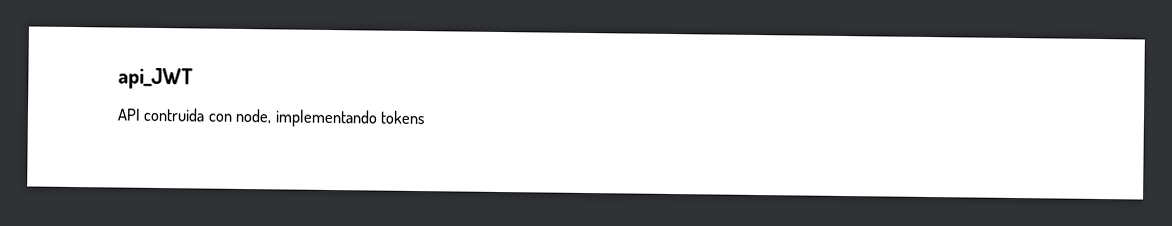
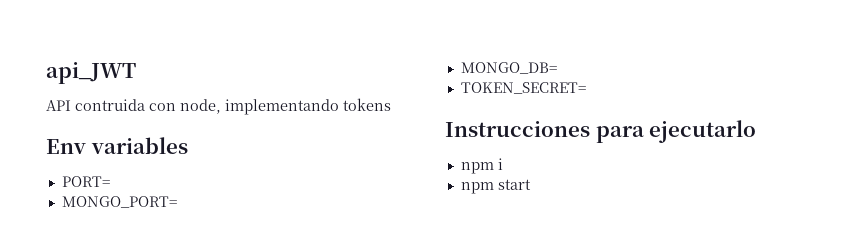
(426, 117) none -> [46,137,188,154] [61,176,110,187] [61,196,177,208] [460,62,557,74] [460,82,586,94] [445,120,757,143] [460,158,503,174] [460,179,531,194] // Env variables // PORT= // MONGO_PORT= // MONGO_DB= // TOKEN_SECRET= // Instrucciones para ejecutarlo // npm i // npm start

